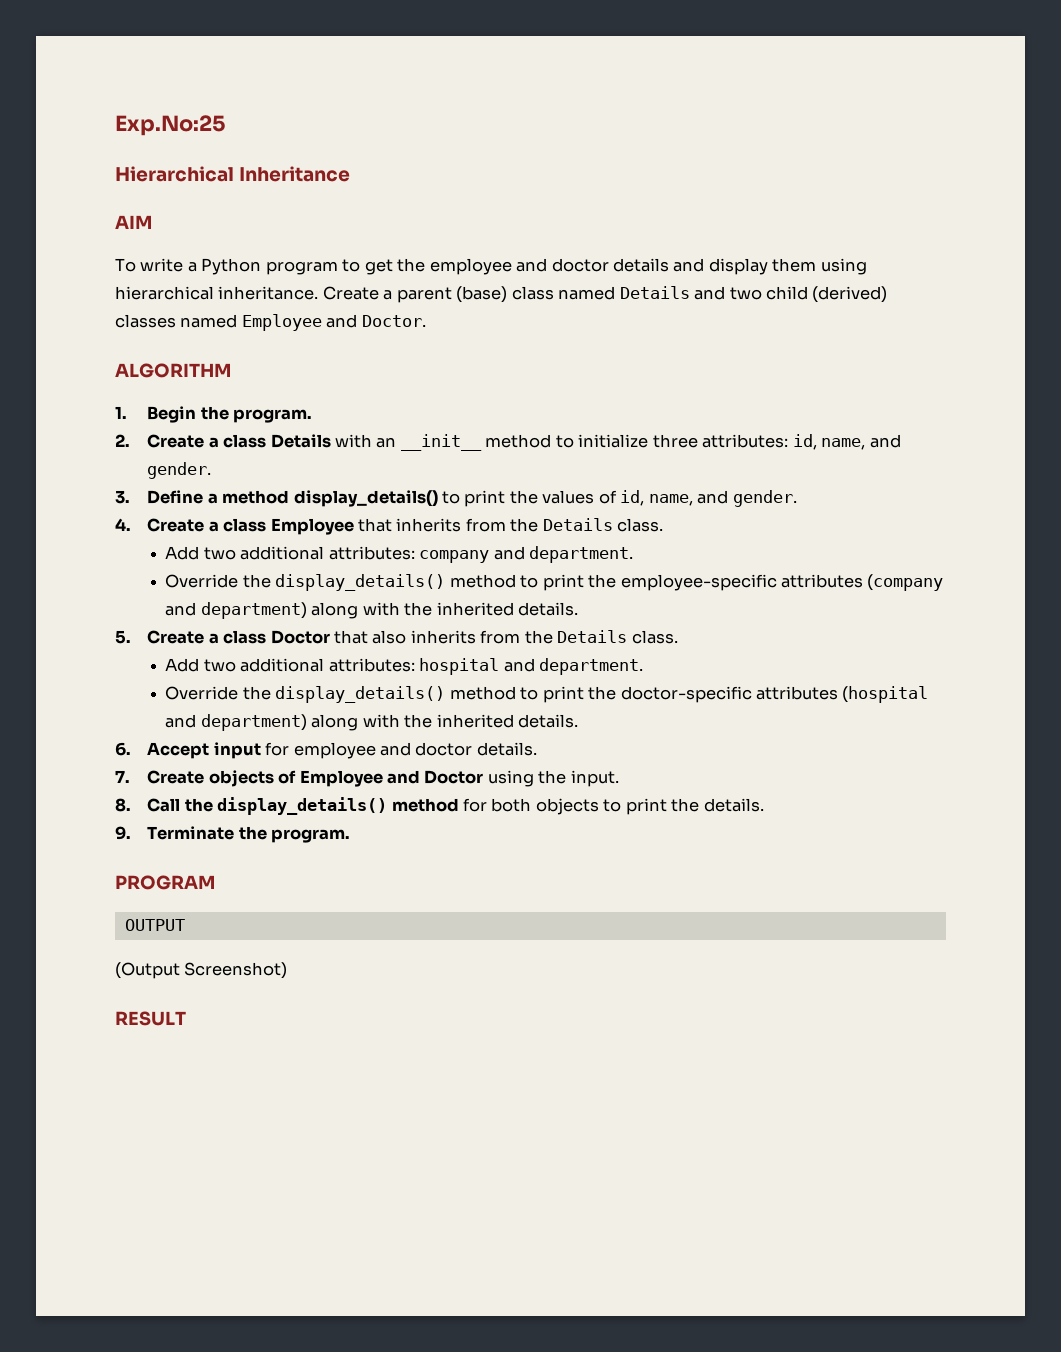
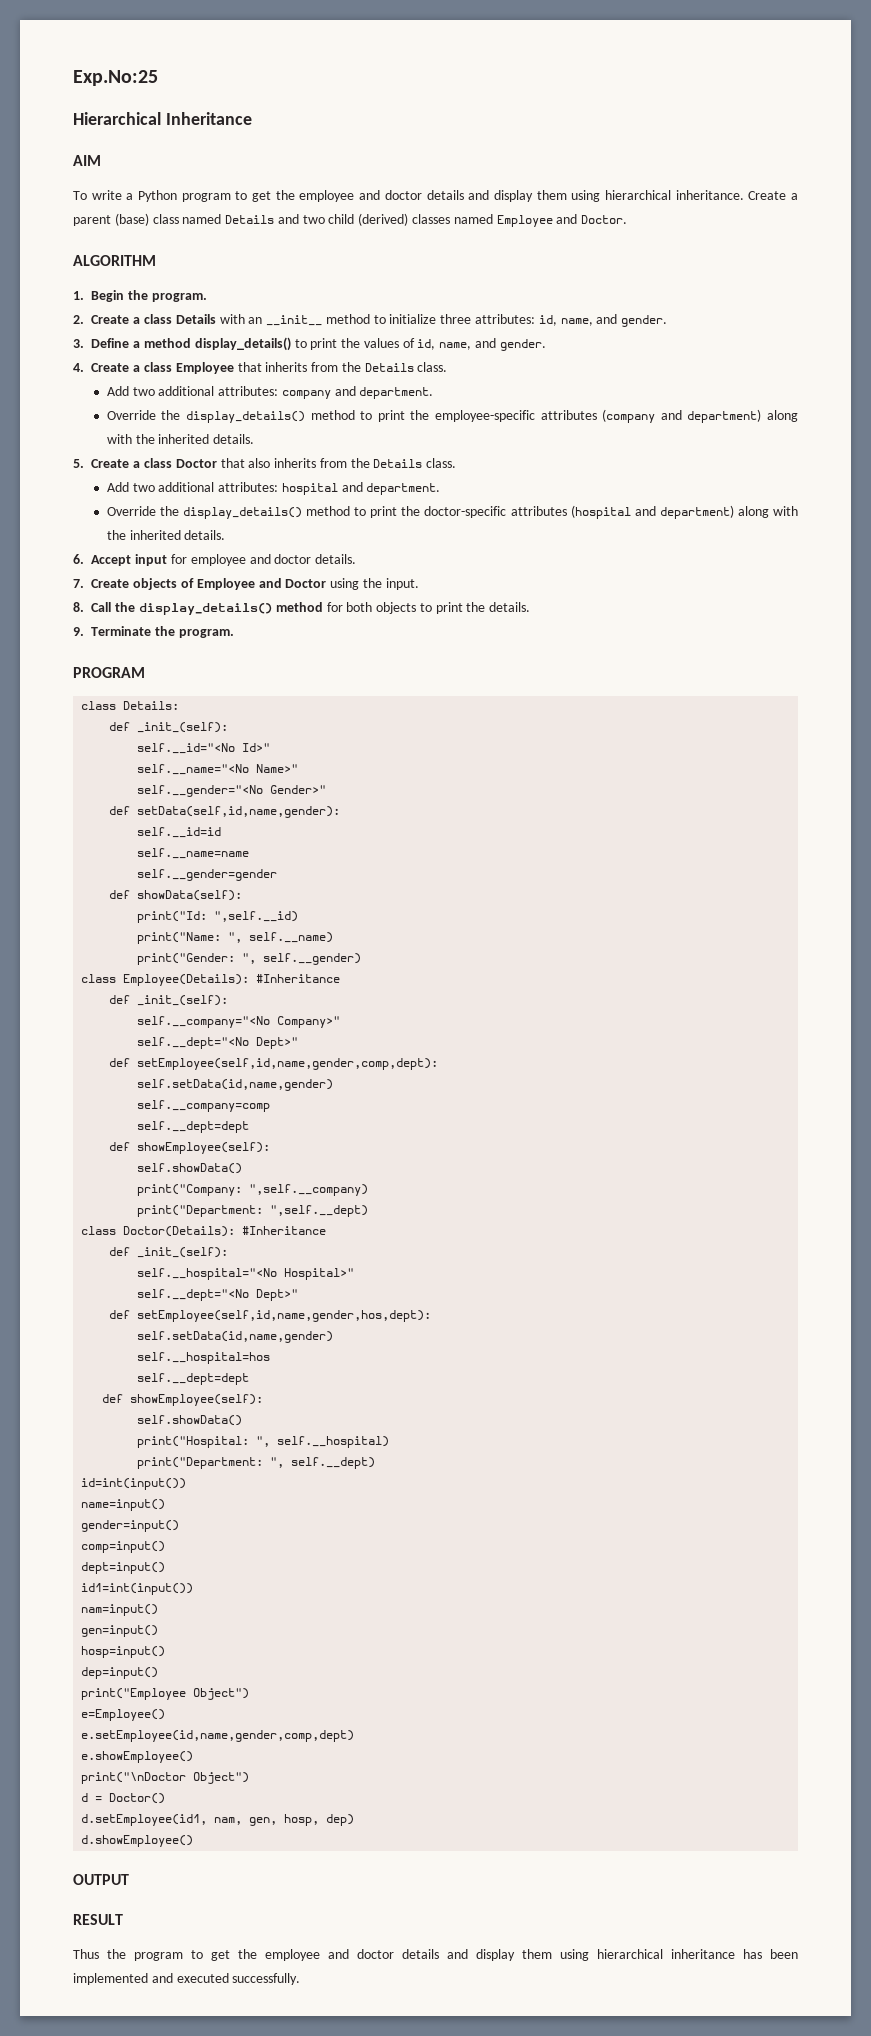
[124,919,185,931] [115,962,288,979] [115,1011,186,1026] OUTPUT // (Output Screenshot) // RESULT -> [81,701,180,710] [109,722,229,733] [137,743,271,754] [137,764,299,775] [137,785,327,797] [109,806,341,818] [137,827,222,838] [137,848,250,859] [137,869,278,881] [109,890,243,901] [137,911,299,923] [137,932,334,944] [137,953,362,965] [81,974,341,986] [109,995,229,1006] [137,1016,341,1028] [137,1037,299,1049] [109,1058,439,1070] [137,1079,334,1091] [137,1100,271,1112] [137,1121,250,1133] [109,1142,271,1154] [137,1163,243,1174] [137,1184,369,1196] [137,1205,369,1217] [81,1226,327,1237] [109,1247,229,1258] [137,1268,355,1280] [137,1289,299,1301] [109,1310,432,1322] [137,1331,334,1343] [137,1352,271,1364] [137,1373,250,1385] [102,1394,264,1406] [137,1415,243,1426] [137,1436,390,1448] [137,1457,376,1469] [81,1478,187,1490] [81,1499,166,1511] [81,1520,180,1532] [81,1541,166,1553] [81,1562,166,1574] [81,1583,194,1595] [81,1604,159,1616] [81,1625,159,1637] [81,1646,166,1658] [81,1667,159,1679] [81,1688,250,1700] [81,1709,166,1721] [81,1730,355,1742] [81,1751,194,1763] [81,1772,250,1784] [81,1793,166,1804] [81,1814,355,1826] [81,1835,194,1847] [73,1874,129,1885] [73,1914,123,1925] [73,1949,798,1961] [73,1973,301,1985] class Details: // def _init_(self): // self.__id="<No Id>" // self.__name="<No Name>" // self.__gender="<No Gender>" // def setData(self,id,name,gender): // self.__id=id // self.__name=name // self.__gender=gender // def showData(self): // print("Id: ",self.__id) // print("Name: ", self.__name) // print("Gender: ", self.__gender) // class Employee(Details): #Inheritance // def _init_(self): // self.__company="<No Company>" // self.__dept="<No Dept>" // def setEmployee(self,id,name,gender,comp,dept): // self.setData(id,name,gender) // self.__company=comp // self.__dept=dept // def showEmployee(self): // self.showData() // print("Company: ",self.__company) // print("Department: ",self.__dept) // class Doctor(Details): #Inheritance // def _init_(self): // self.__hospital="<No Hospital>" // self.__dept="<No Dept>" // def setEmployee(self,id,name,gender,hos,dept): // self.setData(id,name,gender) // self.__hospital=hos // self.__dept=dept // def showEmployee(self): // self.showData() // print("Hospital: ", self.__hospital) // print("Department: ", self.__dept) // id=int(input()) // name=input() // gender=input() // comp=input() // dept=input() // id1=int(input()) // nam=input() // gen=input() // hosp=input() // dep=input() // print("Employee Object") // e=Employee() // e.setEmployee(id,name,gender,comp,dept) // e.showEmployee() // print("\nDoctor Object") // d = Doctor() // d.setEmployee(id1, nam, gen, hosp, dep) // d.showEmployee() // OUTPUT // RESULT // Thus the program to get the employee and doctor details and display them using hierarchical inheritance has been implemented and executed successfully.

